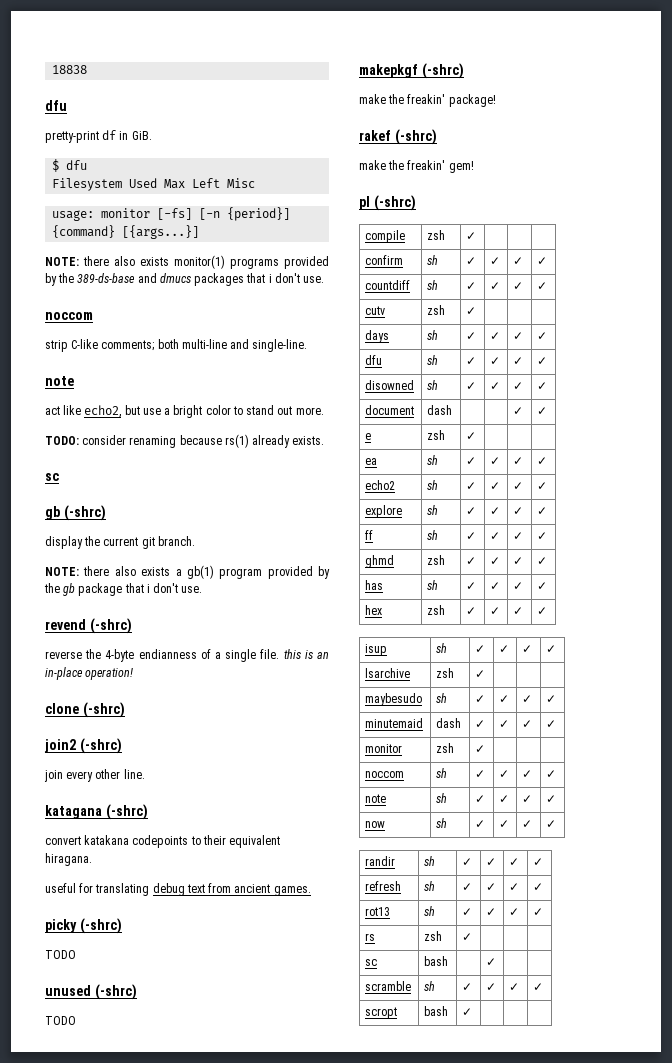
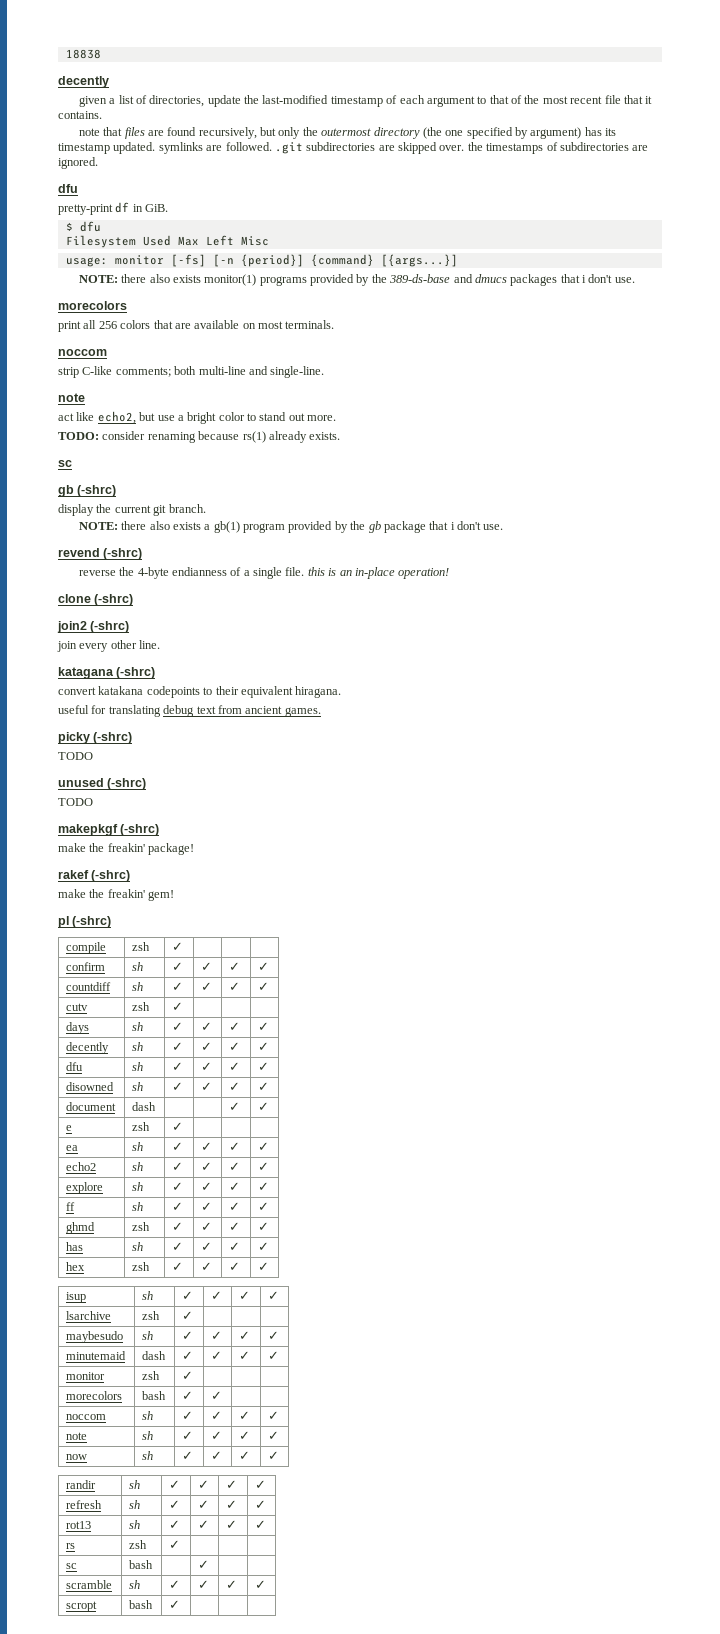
(88, 69) none -> [58,76,109,88] [78,95,653,107] [58,111,102,119] [78,127,617,139] [58,142,649,154] [58,157,98,169] // decently // given a list of directories, update the last-modified timestamp of each argument to that of the most recent file that it contains. // note that files are found recursively, but only the outermost directory (the one specified by argument) has its timestamp updated. symlinks are followed. .git subdirectories are skipped over. the timestamps of subdirectories are ignored.
(325, 279) none -> [58,301,127,310] [58,320,335,332] // morecolors // print all 256 colors that are available on most terminals.
(548, 336) none -> [66,1042,110,1054] [132,1042,144,1051] [172,1042,184,1051] [201,1042,213,1051] [229,1042,241,1051] [258,1042,270,1051] // decently | sh | ✓ | ✓ | ✓ | ✓
(486, 749) none -> [66,1391,123,1400] [142,1391,167,1400] [182,1391,194,1400] [211,1391,223,1400] // morecolors | bash | ✓ | ✓ | |

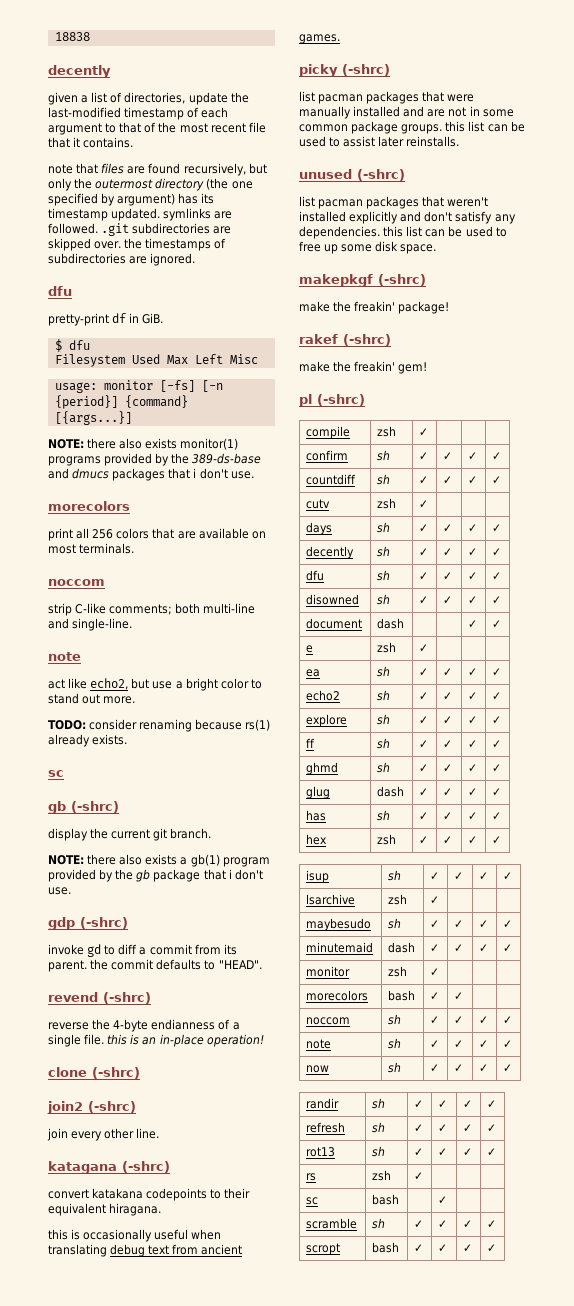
(504, 527) none -> [48,917,128,930] [48,944,237,957] [48,959,262,972] // gdp (-shrc) // invoke gd to diff a commit from its parent. the commit defaults to "HEAD".
[58,705,107,714] useful for -> [48,1229,222,1242] this is occasionally useful when
[58,752,93,760] [58,778,147,790] [58,798,93,806] TODO // unused (-shrc) // TODO -> [299,91,475,104] [299,106,514,119] [299,121,525,134] [299,136,460,147] [299,169,405,181] [299,196,489,209] [299,211,516,224] [299,226,507,239] [299,241,437,254] list pacman packages that were manually installed and are not in some common package groups. this list can be used to assist later reinstalls. // unused (-shrc) // list pacman packages that weren't installed explicitly and don't satisfy any dependencies. this list can be used to free up some disk space.
[132,1222,151,1231] zsh -> [377,762,391,773] [419,764,429,772] [443,764,453,772] [468,764,478,772] [492,764,502,772] [306,786,331,799] [377,786,405,797] sh | ✓ | ✓ | ✓ | ✓ // glug | dash
(181, 1604) | | -> [438,1244,448,1252] [463,1244,473,1252] [487,1244,497,1252] ✓ | ✓ | ✓

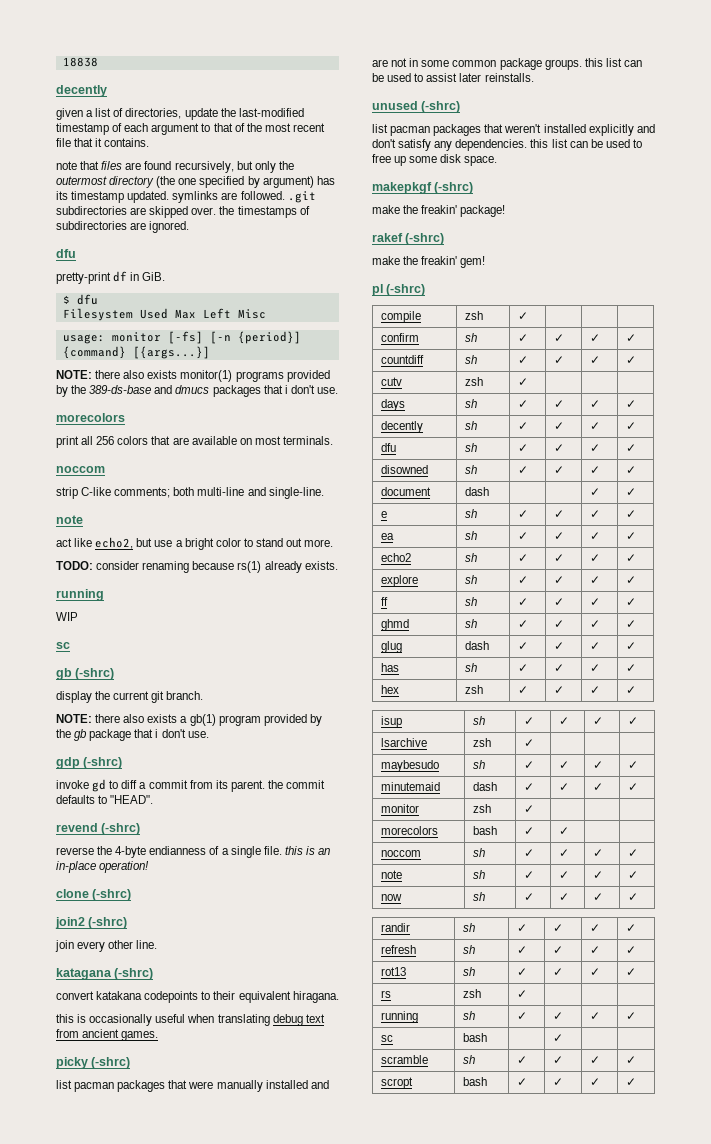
(128, 739) none -> [56,589,104,601] [56,612,78,621] // running // WIP
[377,642,397,653] [419,644,429,652] zsh | ✓ | | | -> [465,509,478,518] [518,510,529,518] [554,510,565,518] [590,510,601,518] [626,510,637,518] sh | ✓ | ✓ | ✓ | ✓
(424, 1176) none -> [381,1011,419,1023] [463,1011,476,1020] [517,1012,528,1020] [553,1012,564,1020] [590,1012,601,1020] [626,1012,637,1020] // running | sh | ✓ | ✓ | ✓ | ✓

